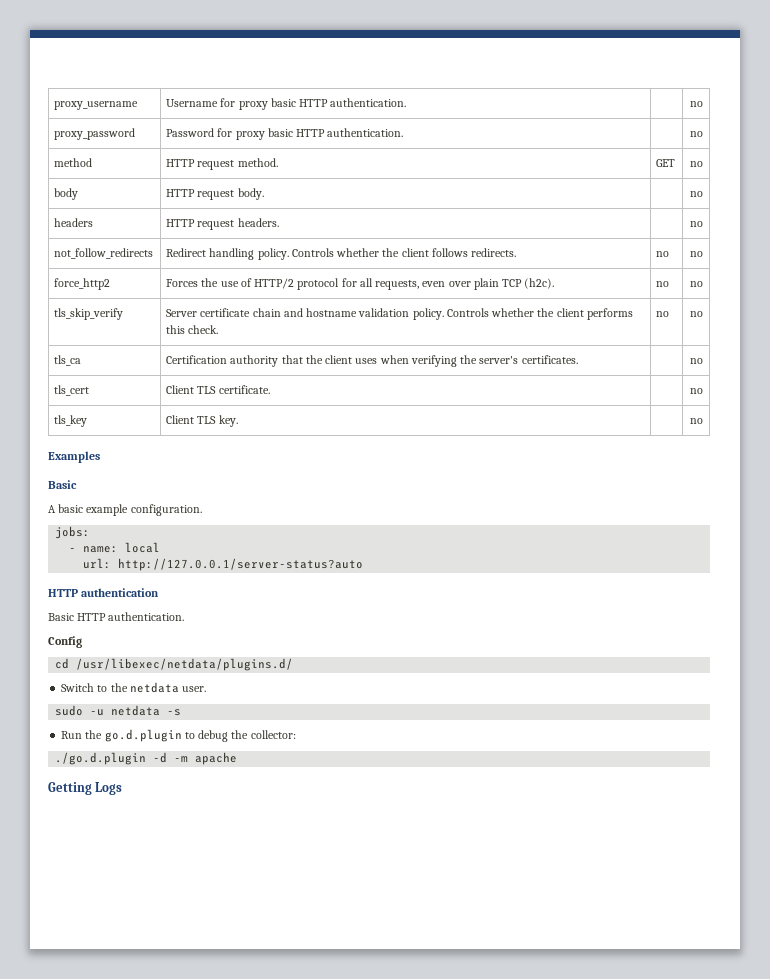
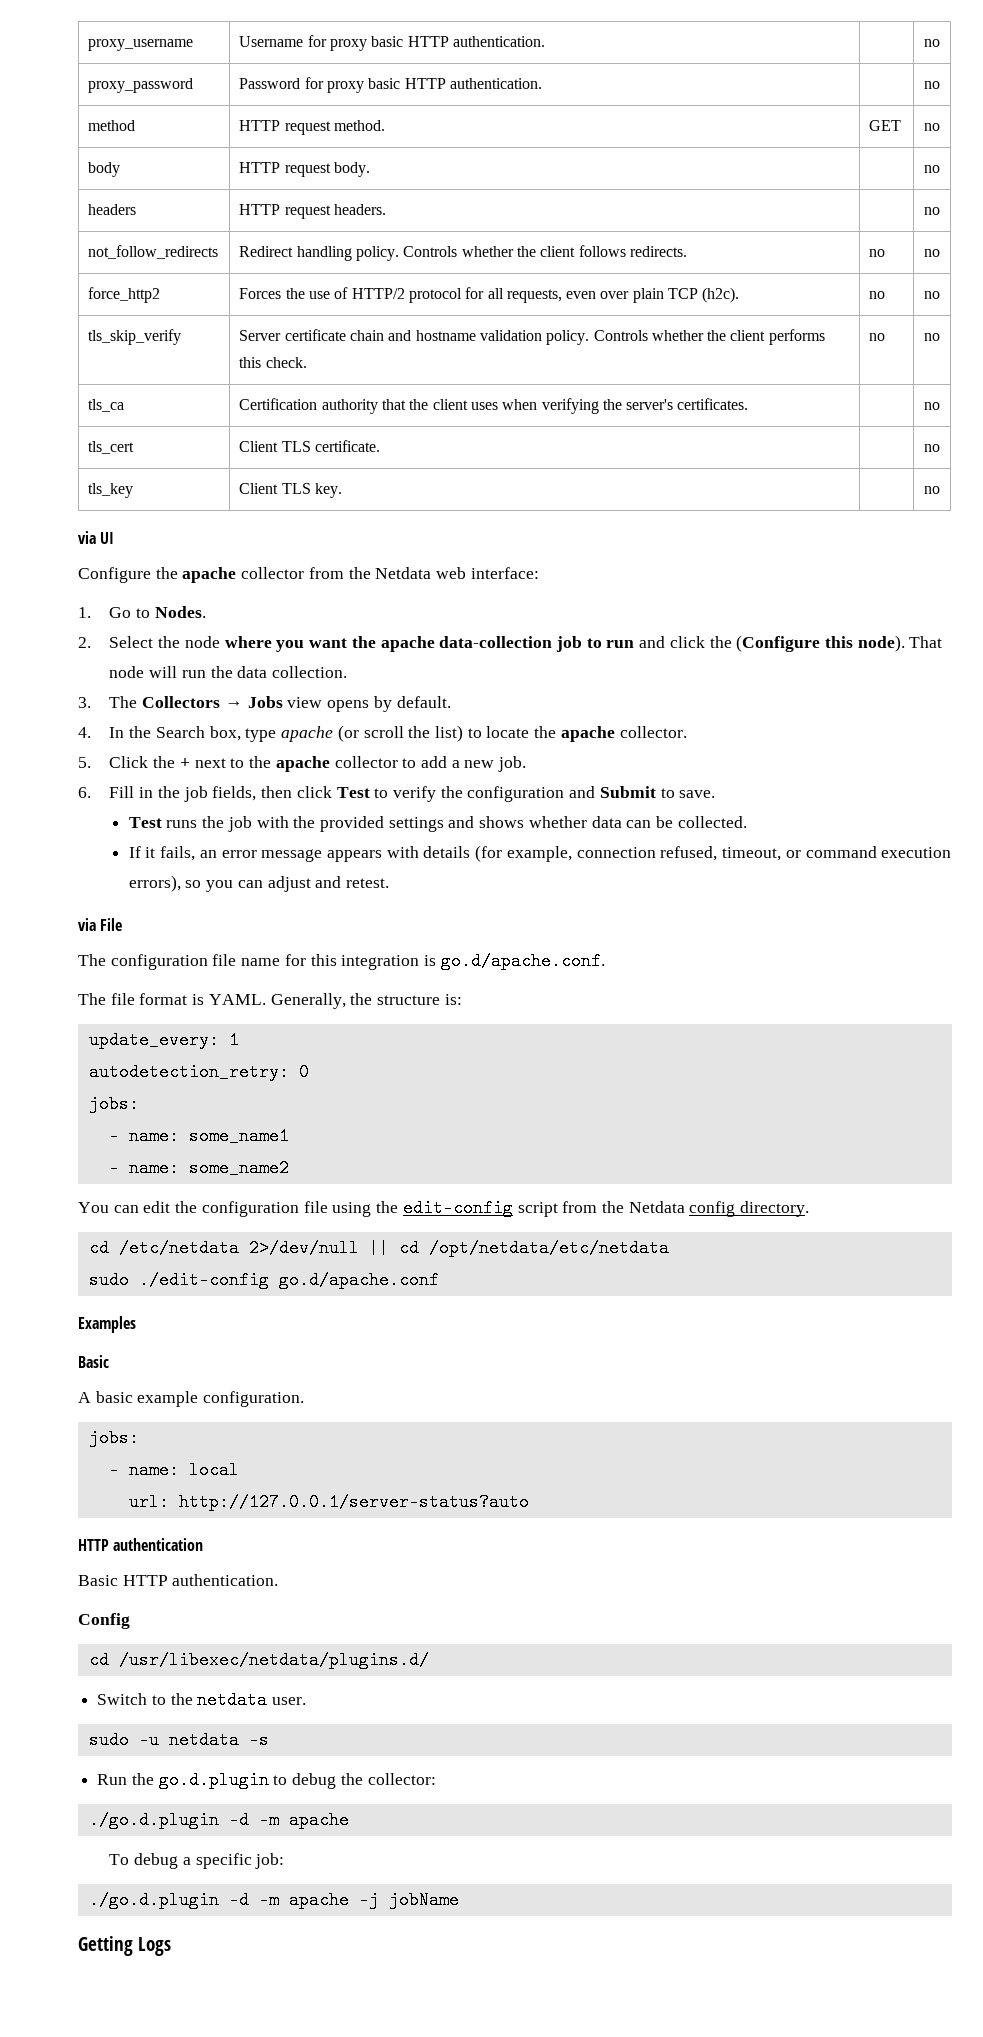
(703, 421) none -> [78,531,115,544] [78,567,539,583] [78,606,206,618] [78,635,943,652] [109,666,348,678] [78,696,451,712] [78,725,687,742] [78,756,527,772] [78,786,716,802] [128,816,747,832] [128,845,952,862] [128,875,390,892] [78,918,123,931] [78,952,605,970] [78,993,462,1009] [88,1031,239,1049] [88,1063,309,1081] [88,1095,139,1113] [108,1127,289,1145] [108,1159,289,1177] [78,1199,810,1217] [88,1239,669,1257] [88,1271,439,1289] // via UI // Configure the apache collector from the Netdata web interface: // 1. Go to Nodes. // 2. Select the node where you want the apache data-collection job to run and click the (Configure this node). That node will run the data collection. // 3. The Collectors → Jobs view opens by default. // 4. In the Search box, type apache (or scroll the list) to locate the apache collector. // 5. Click the + next to the apache collector to add a new job. // 6. Fill in the job fields, then click Test to verify the configuration and Submit to save. // Test runs the job with the provided settings and shows whether data can be collected. // If it fails, an error message appears with details (for example, connection refused, timeout, or command execution errors), so you can adjust and retest. // via File // The configuration file name for this integration is go.d/apache.conf. // The file format is YAML. Generally, the structure is: // update_every: 1 // autodetection_retry: 0 // jobs: // - name: some_name1 // - name: some_name2 // You can edit the configuration file using the edit-config script from the Netdata config directory. // cd /etc/netdata 2>/dev/null || cd /opt/netdata/etc/netdata // sudo ./edit-config go.d/apache.conf
(238, 758) none -> [109,1853,285,1869] [88,1891,459,1909] // To debug a specific job: // ./go.d.plugin -d -m apache -j jobName

